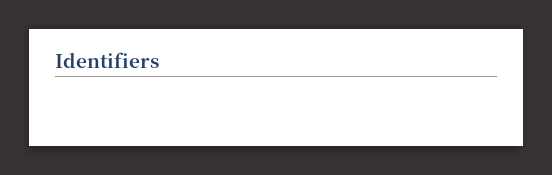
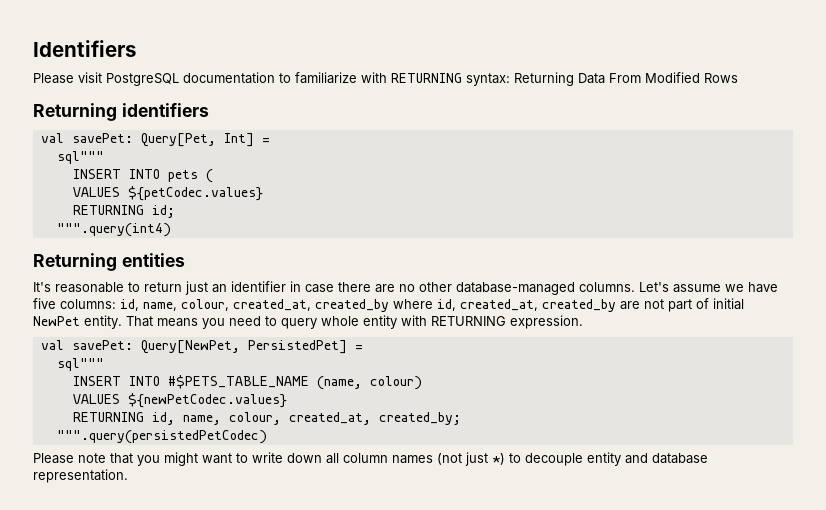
(159, 60) none -> [33,72,738,86] [33,103,209,121] [40,133,270,147] [56,151,104,164] [72,169,213,183] [72,186,263,201] [72,205,175,218] [56,223,171,237] [33,253,185,271] [33,281,778,295] [33,298,744,312] [33,315,583,329] [40,340,363,354] [56,358,104,371] [72,375,422,390] [72,393,287,408] [72,412,461,425] [56,430,267,444] [33,452,708,466] [33,469,128,483] // Please visit PostgreSQL documentation to familiarize with RETURNING syntax: Returning Data From Modified Rows // Returning identifiers // val savePet: Query[Pet, Int] = // sql""" // INSERT INTO pets ( // VALUES ${petCodec.values} // RETURNING id; // """.query(int4) // Returning entities // It's reasonable to return just an identifier in case there are no other database-managed columns. Let's assume we have five columns: id, name, colour, created_at, created_by where id, created_at, created_by are not part of initial NewPet entity. That means you need to query whole entity with RETURNING expression. // val savePet: Query[NewPet, PersistedPet] = // sql""" // INSERT INTO #$PETS_TABLE_NAME (name, colour) // VALUES ${newPetCodec.values} // RETURNING id, name, colour, created_at, created_by; // """.query(persistedPetCodec) // Please note that you might want to write down all column names (not just *) to decouple entity and database representation.

